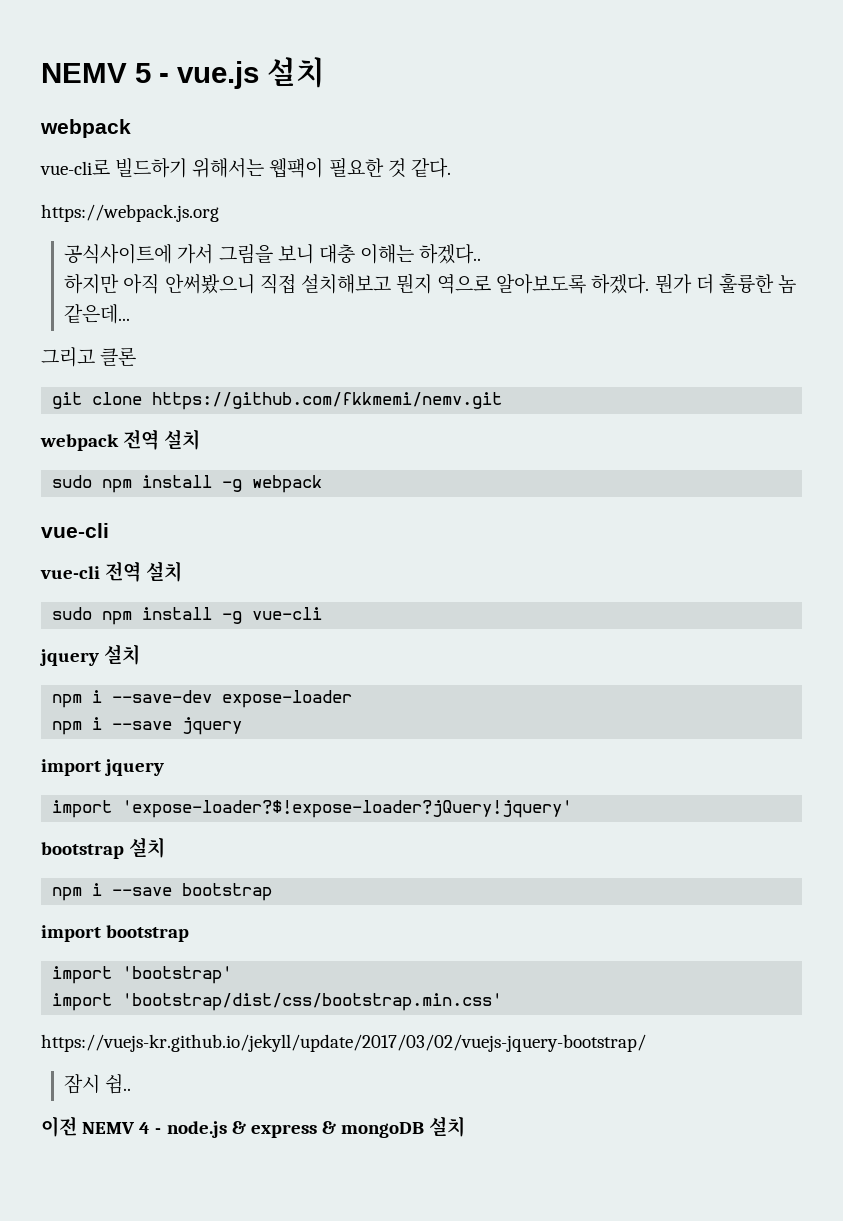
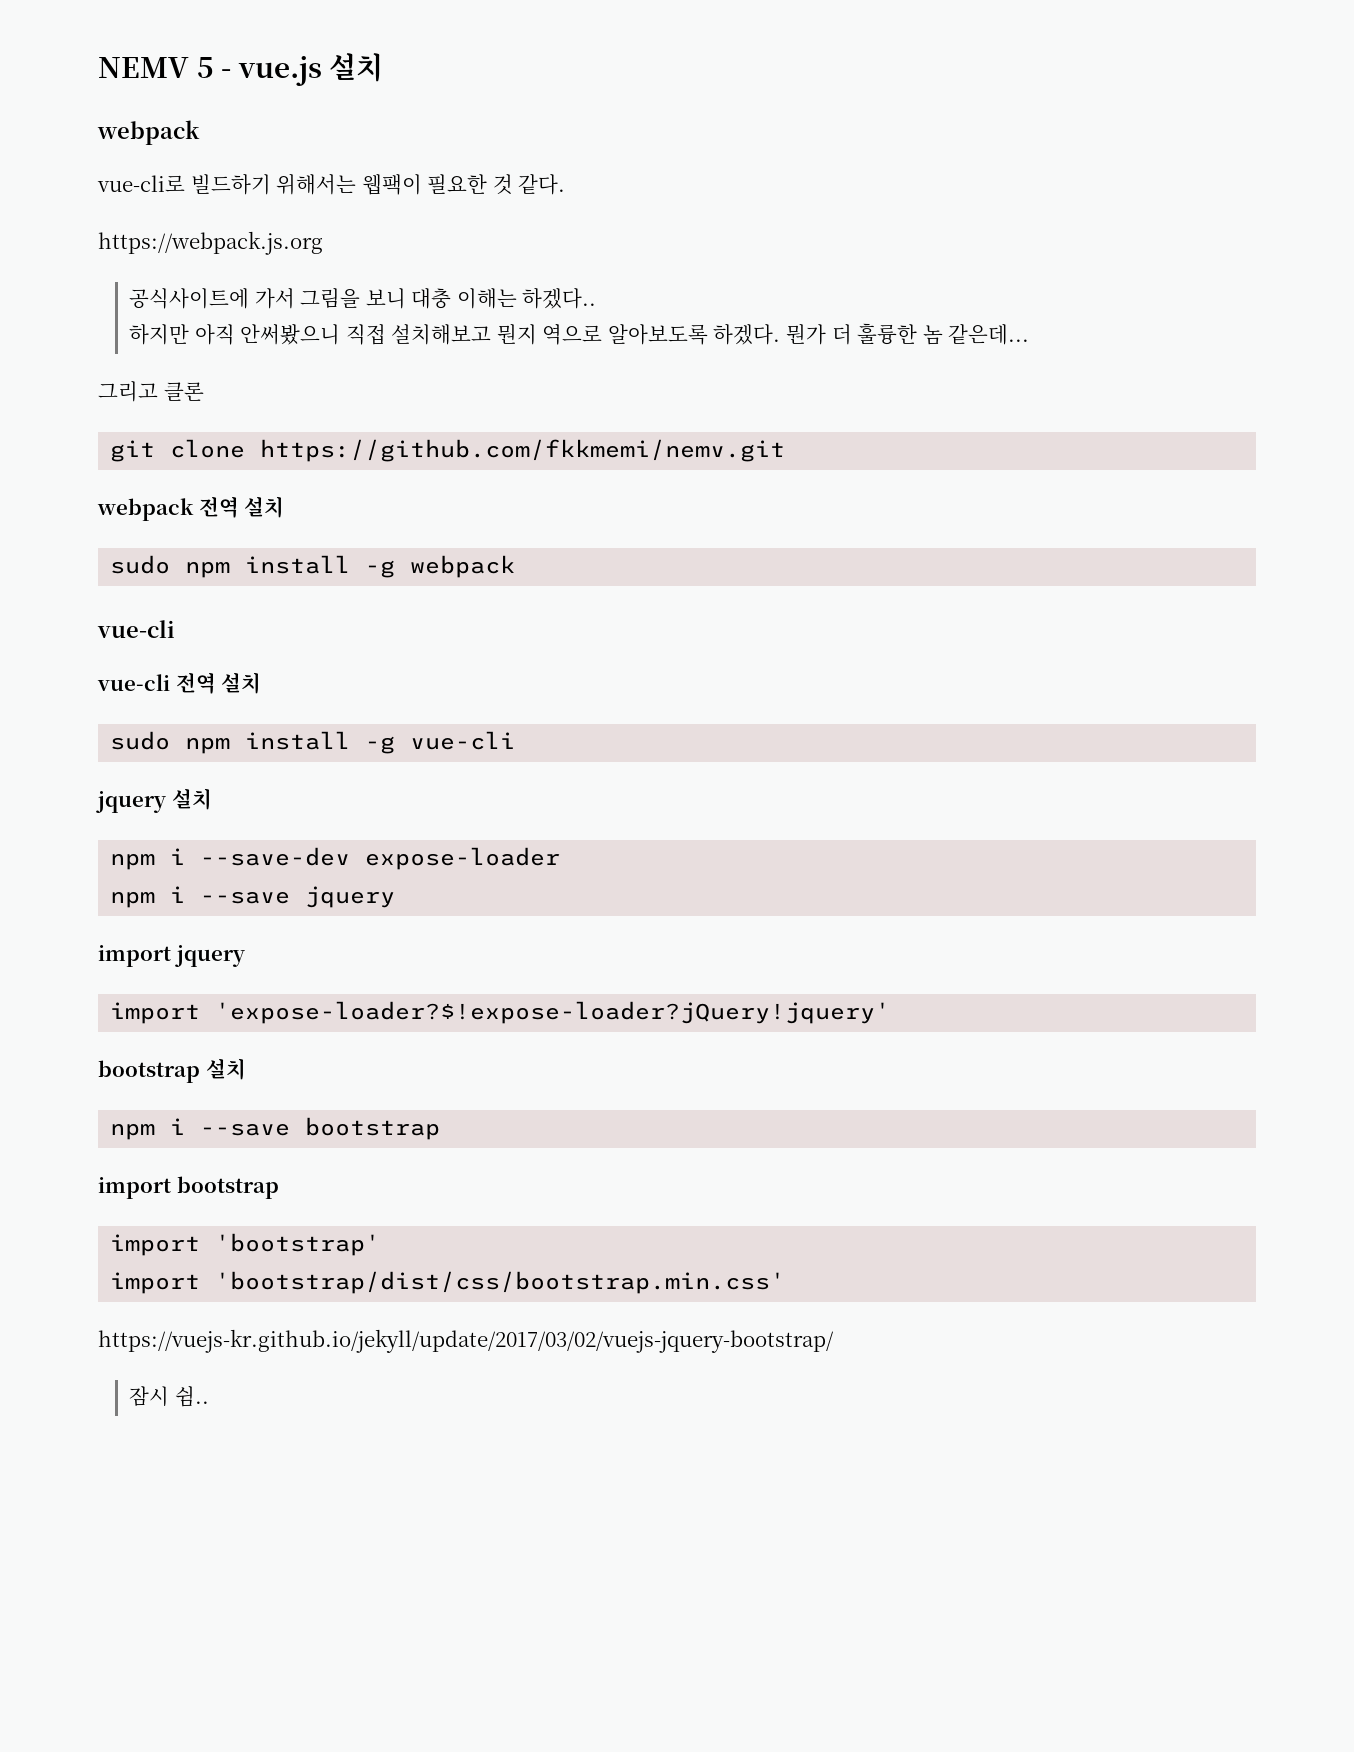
[41,1116,466,1138] // 이전 NEMV 4 - node.js & express & mongoDB 설치 -> (209, 1396) none

